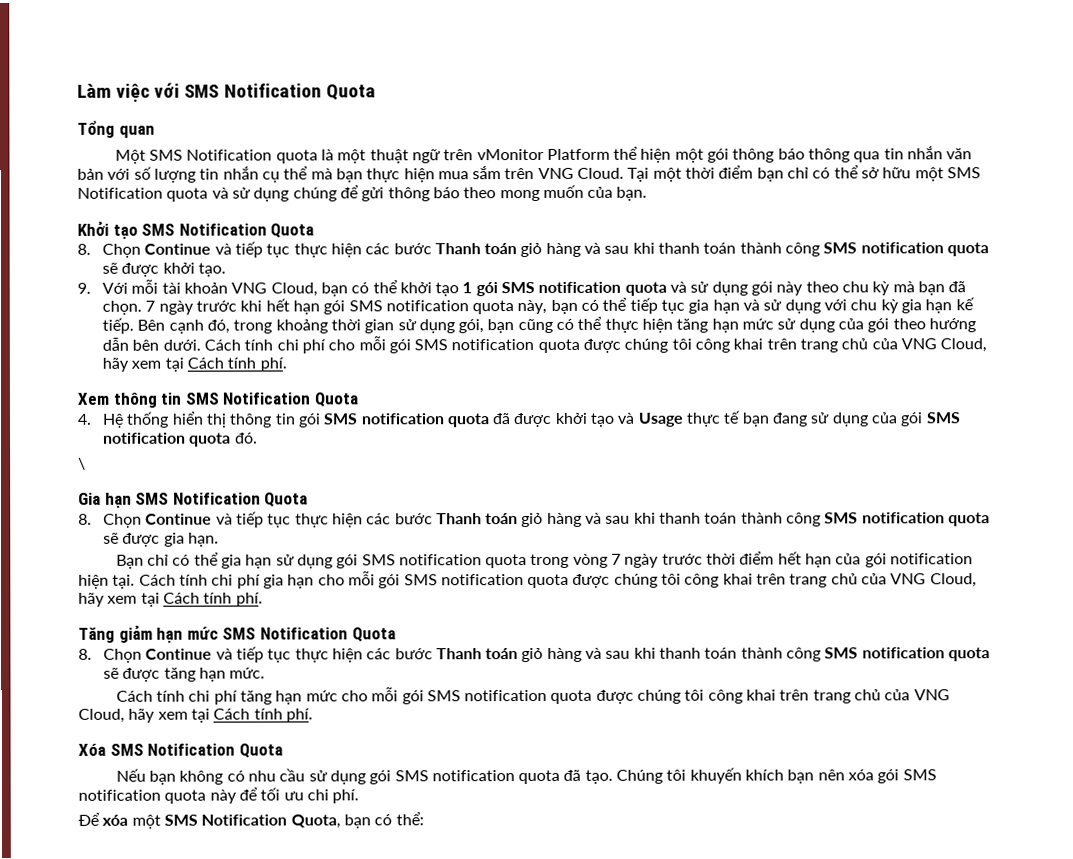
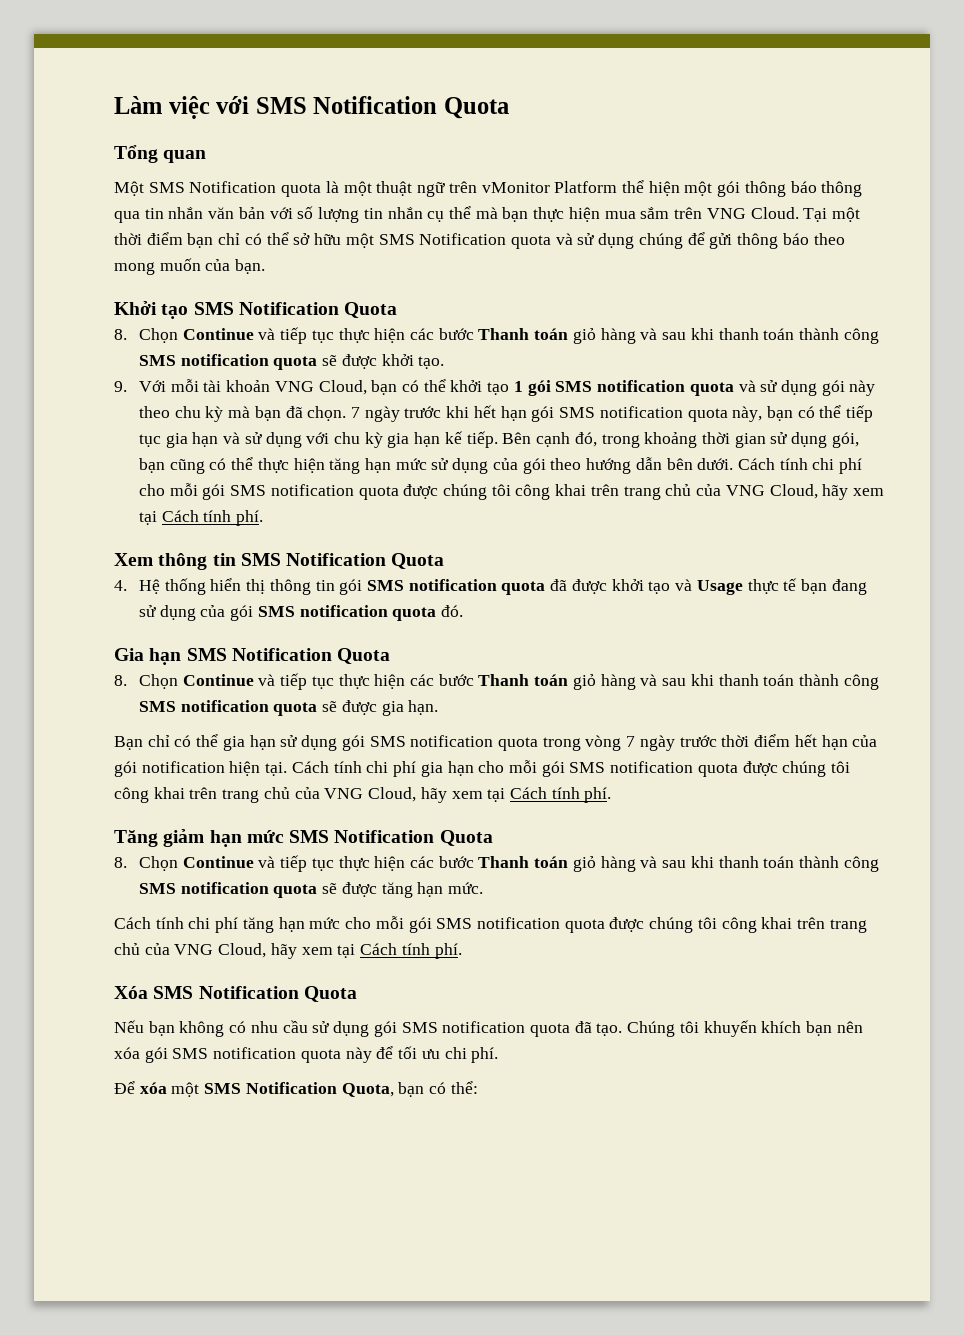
[78,457,86,470] // \ -> (463, 611) none

